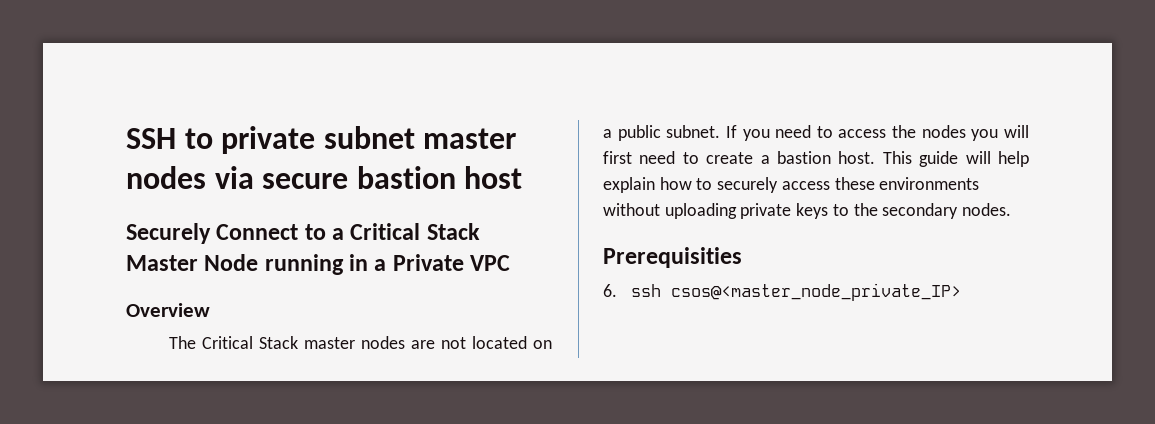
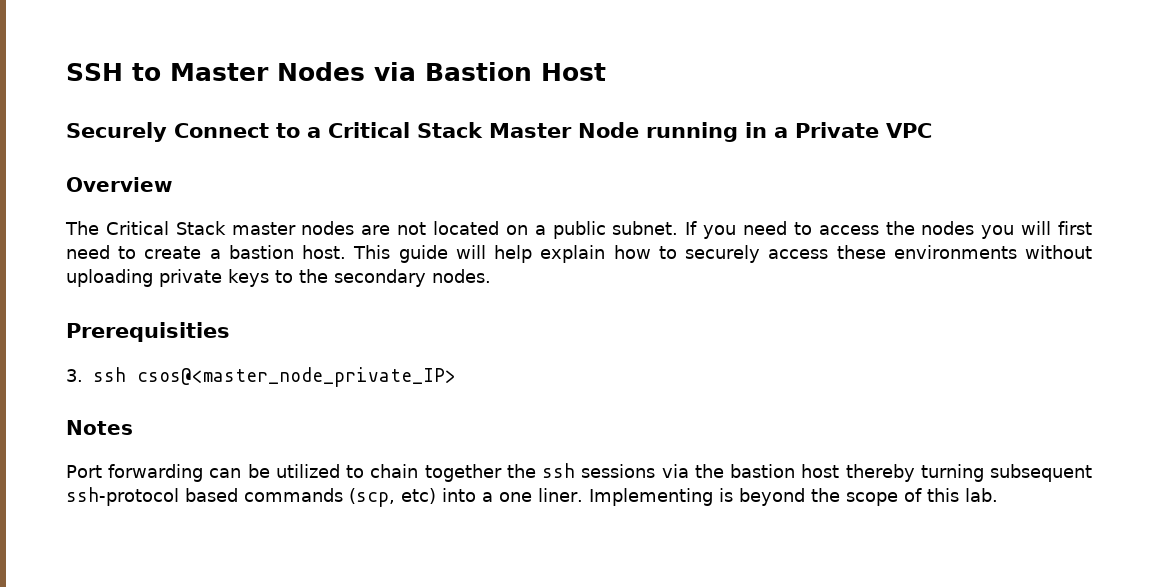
[221,126,517,154] [126,166,523,189] private subnet master nodes via secure bastion host -> [169,62,606,81] Master Nodes via Bastion Host
[603,284,617,297] 6. -> [66,369,83,382] 3.
(961, 292) none -> [66,420,133,435] [66,463,1093,482] [66,487,998,507] // Notes // Port forwarding can be utilized to chain together the ssh sessions via the bastion host thereby turning subsequent ssh-protocol based commands (scp, etc) into a one liner. Implementing is beyond the scope of this lab.

